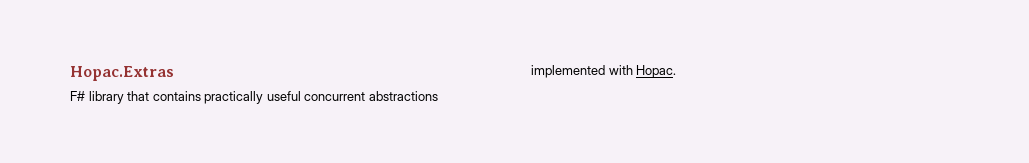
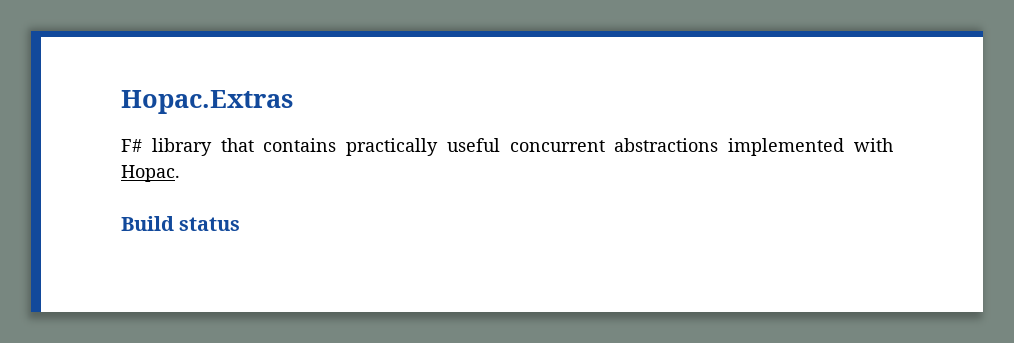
(677, 71) none -> [121,216,241,231] // Build status

